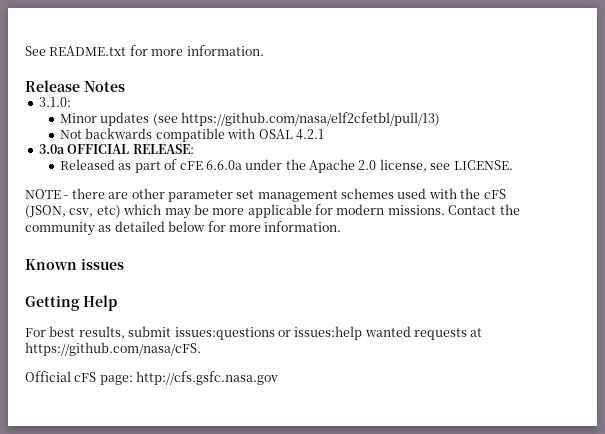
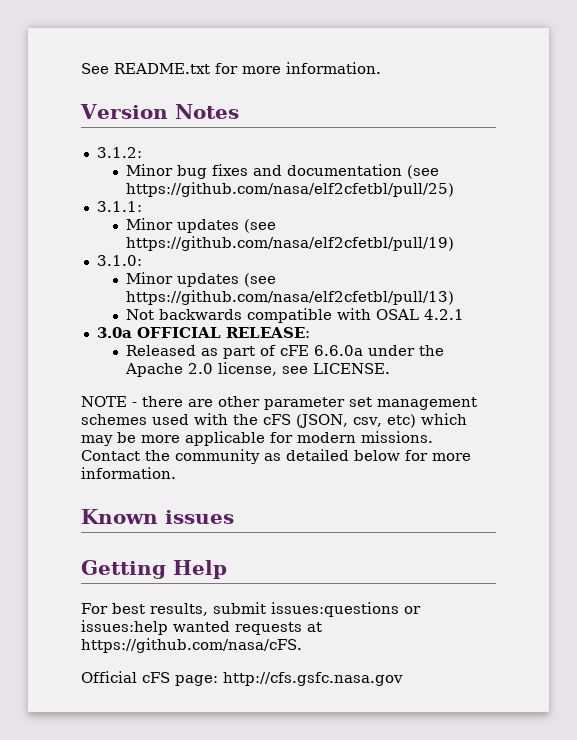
[25,80,80,92] Release -> [80,104,168,119] Version
(125, 86) none -> [96,147,142,158] [125,164,439,179] [125,182,454,197] [96,201,142,212] [125,218,276,233] [125,236,454,251] // 3.1.2: // Minor bug fixes and documentation (see https://github.com/nasa/elf2cfetbl/pull/25) // 3.1.1: // Minor updates (see https://github.com/nasa/elf2cfetbl/pull/19)

